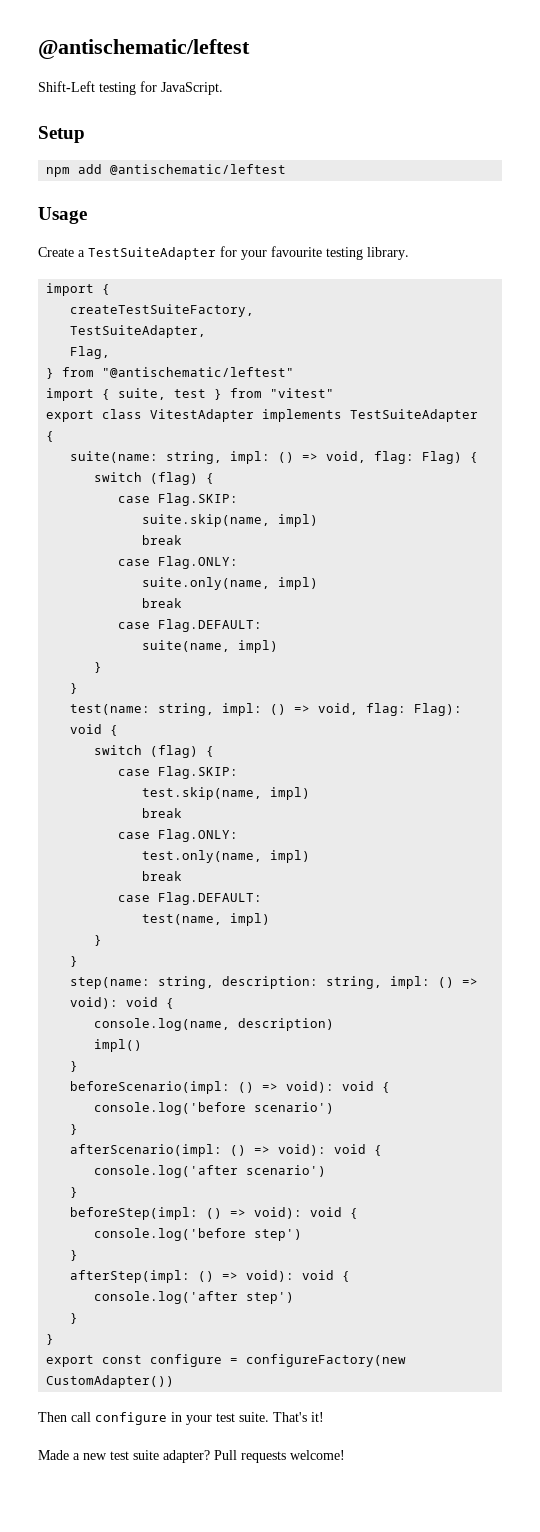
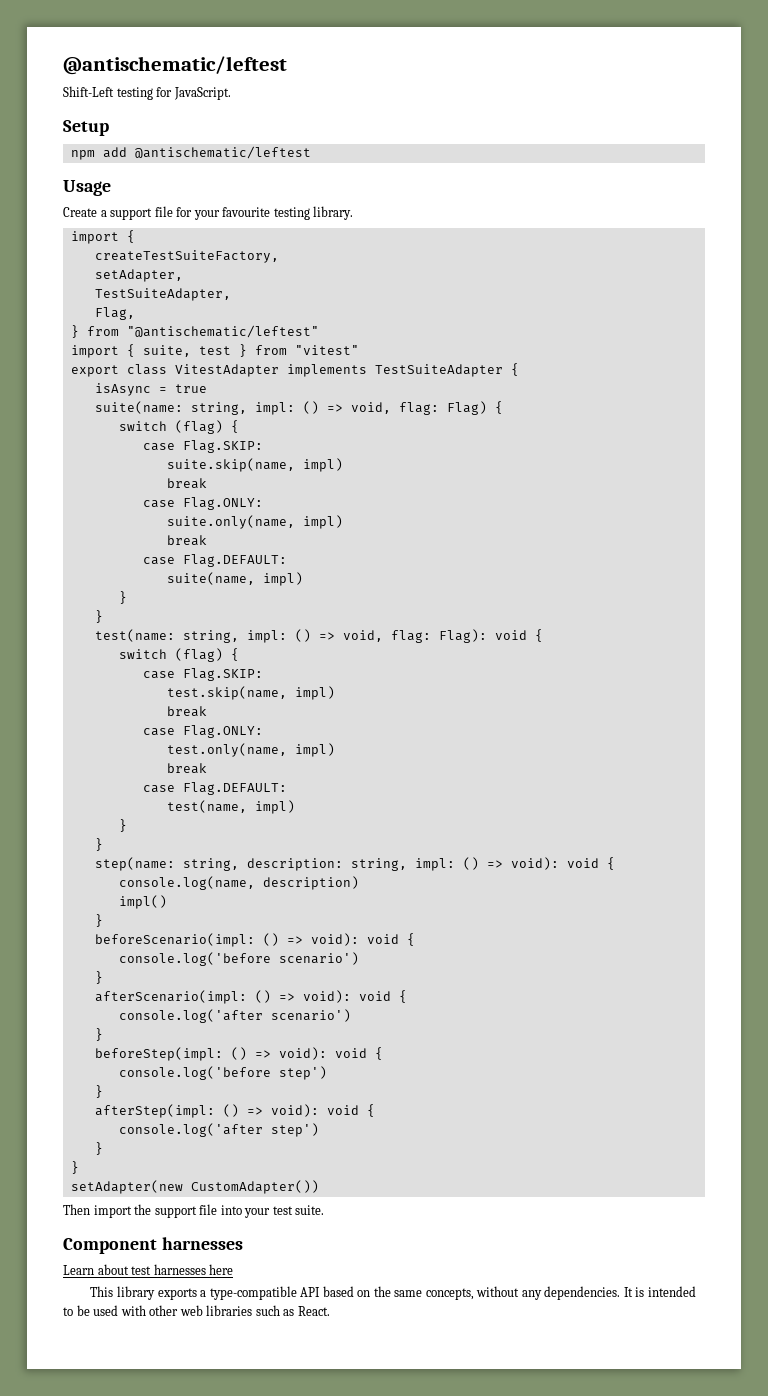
[88,247,216,260] TestSuiteAdapter -> [110,206,173,220] support file
(255, 310) none -> [94,269,183,282] // setAdapter,
(55, 436) none -> [94,383,207,396] // isAsync = true
[46,1354,407,1367] [46,1375,175,1388] [38,1412,324,1425] [38,1450,345,1463] export const configure = configureFactory(new CustomAdapter()) // Then call configure in your test suite. That's it! // Made a new test suite adapter? Pull requests welcome! -> [70,1180,319,1194] [63,1204,325,1218] [63,1237,243,1254] [63,1264,234,1275] [90,1286,696,1300] [63,1305,330,1316] setAdapter(new CustomAdapter()) // Then import the support file into your test suite. // Component harnesses // Learn about test harnesses here // This library exports a type-compatible API based on the same concepts, without any dependencies. It is intended to be used with other web libraries such as React.

